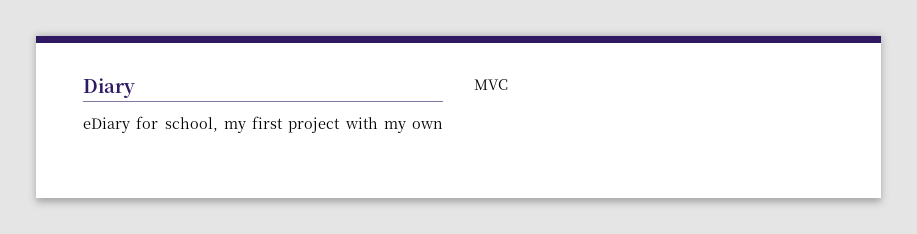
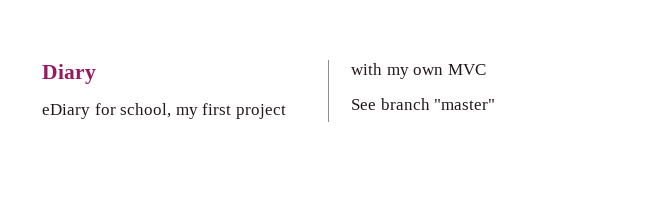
(508, 84) none -> [351,98,496,110] // See branch "master"

